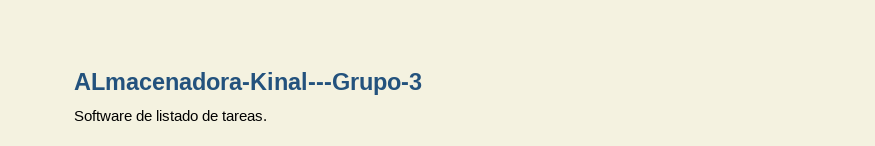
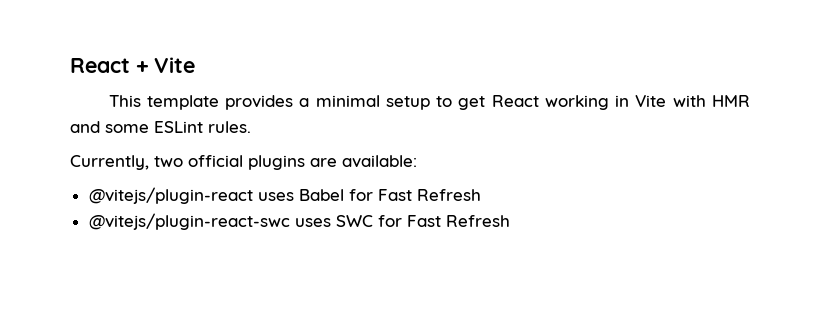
[74,72,422,95] [74,110,268,121] ALmacenadora-Kinal---Grupo-3 // Software de listado de tareas. -> [70,57,195,73] [108,95,750,110] [70,121,251,133] [70,155,417,170] [88,187,481,204] [88,213,510,230] React + Vite // This template provides a minimal setup to get React working in Vite with HMR and some ESLint rules. // Currently, two official plugins are available: // @vitejs/plugin-react uses Babel for Fast Refresh // @vitejs/plugin-react-swc uses SWC for Fast Refresh

